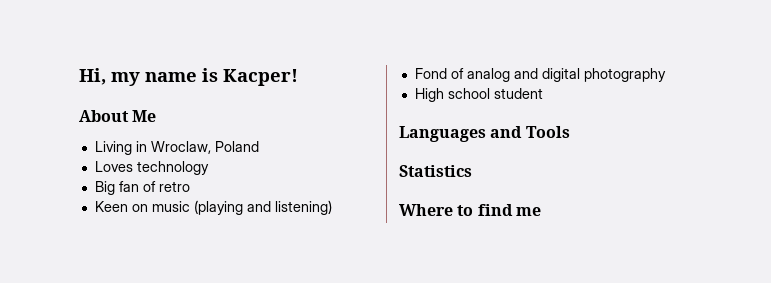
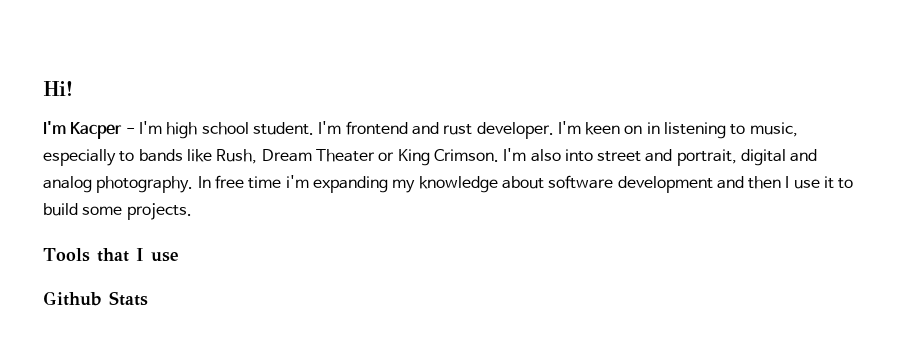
[79,68,298,86] [79,110,157,122] [94,141,259,155] [94,161,209,175] [94,181,190,195] [94,200,332,215] [414,68,666,82] [414,88,543,102] [399,126,570,142] [399,165,472,177] [399,204,541,216] Hi, my name is Kacper! // About Me // Living in Wroclaw, Poland // Loves technology // Big fan of retro // Keen on music (playing and listening) // Fond of analog and digital photography // High school student // Languages and Tools // Statistics // Where to find me -> [43,81,73,96] [43,121,798,139] [43,148,818,166] [43,175,854,193] [43,203,192,220] [43,248,179,262] [43,291,148,306] Hi! // I'm Kacper - I'm high school student. I'm frontend and rust developer. I'm keen on in listening to music, especially to bands like Rush, Dream Theater or King Crimson. I'm also into street and portrait, digital and analog photography. In free time i'm expanding my knowledge about software development and then I use it to build some projects. // Tools that I use // Github Stats

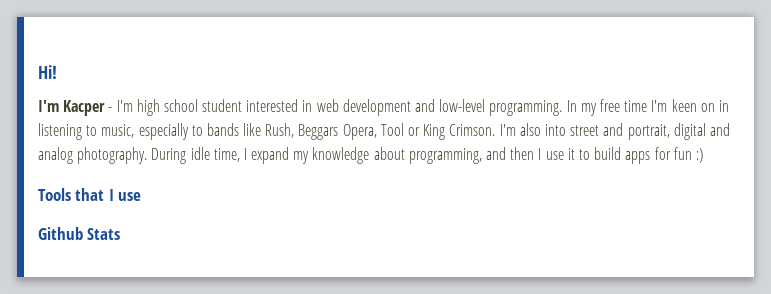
[252,121,554,139] student. I'm frontend and rust developer. -> [202,99,648,116] student interested in web development and low-level programming. In my free time
[261,149,375,162] Dream Theater -> [298,123,404,140] Beggars Opera, Tool
[197,175,388,193] In free time i'm expanding -> [151,147,290,164] During idle time, I expand
[548,175,713,193] software development -> [408,148,482,164] programming,
[82,203,192,220] some projects. -> [625,147,703,164] apps for fun :)

